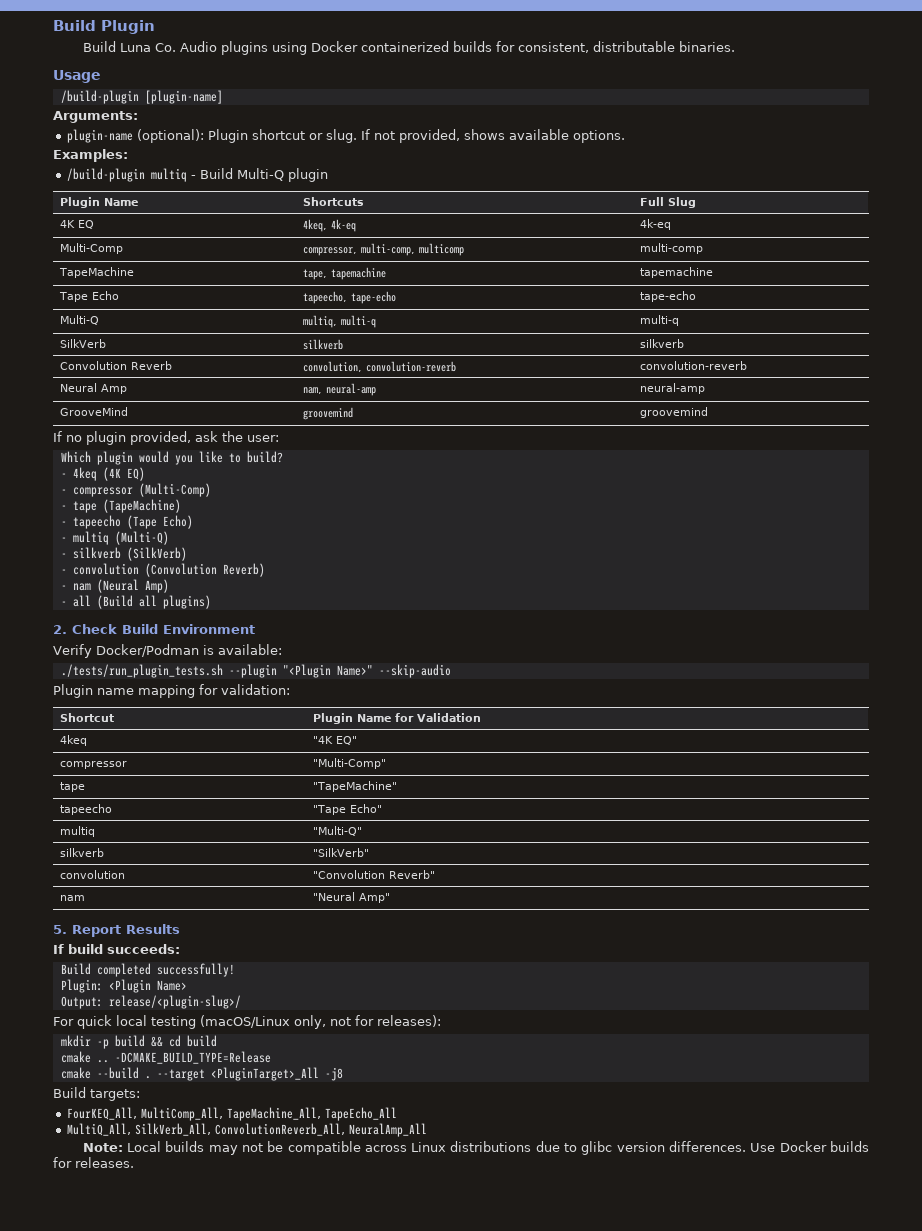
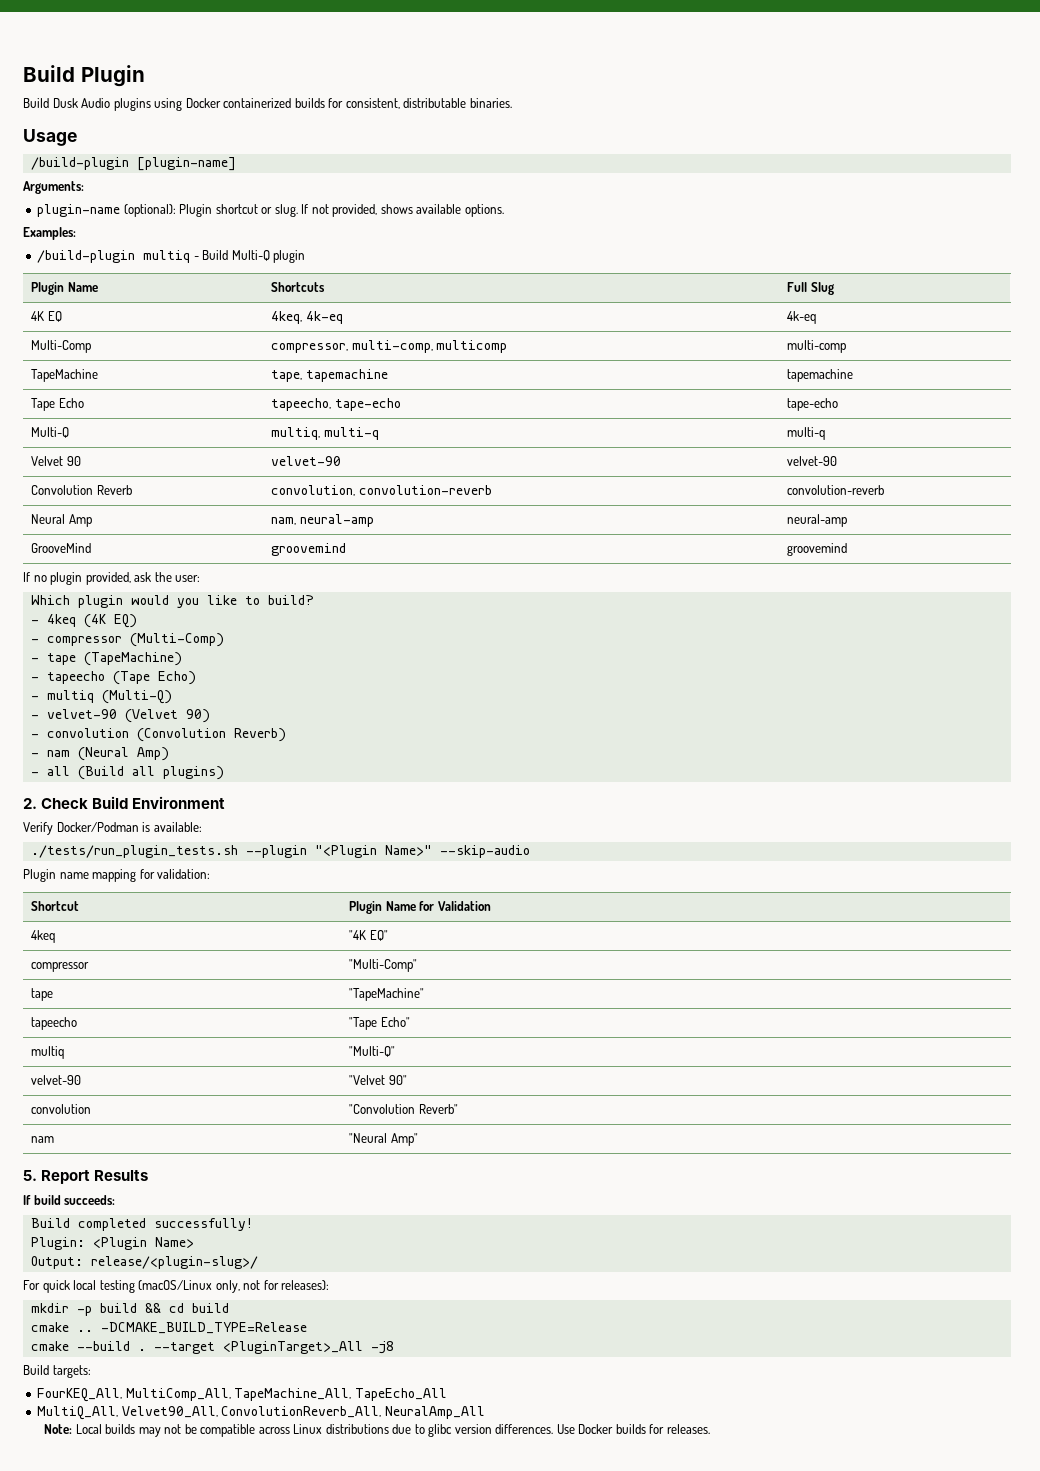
[119,43,176,52] Luna Co. -> [52,98,78,108] Dusk
[60,339,107,348] [303,339,344,350] [640,339,685,348] SilkVerb | silkverb | silkverb -> [31,456,81,466] [271,456,342,466] [787,456,838,466] Velvet 90 | velvet-90 | velvet-90
[72,547,187,561] silkverb (SilkVerb) -> [46,709,210,723] velvet-90 (Velvet 90)
[60,848,105,857] [313,848,370,857] silkverb | "SilkVerb" -> [31,1075,82,1085] [349,1075,407,1085] velvet-90 | "Velvet 90"
[134,1123,211,1136] SilkVerb_All, -> [121,1406,218,1418] Velvet90_All,

